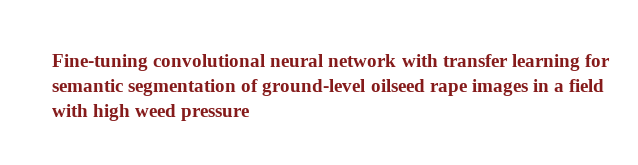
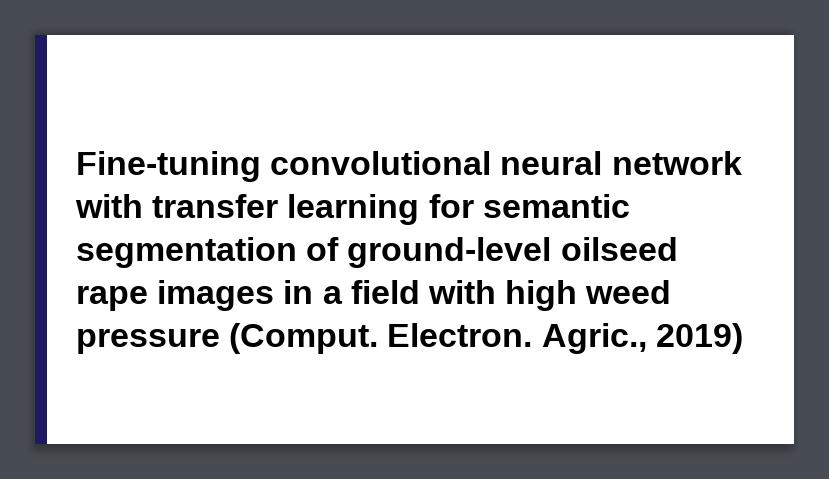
(250, 114) none -> [229,323,743,354] (Comput. Electron. Agric., 2019)

